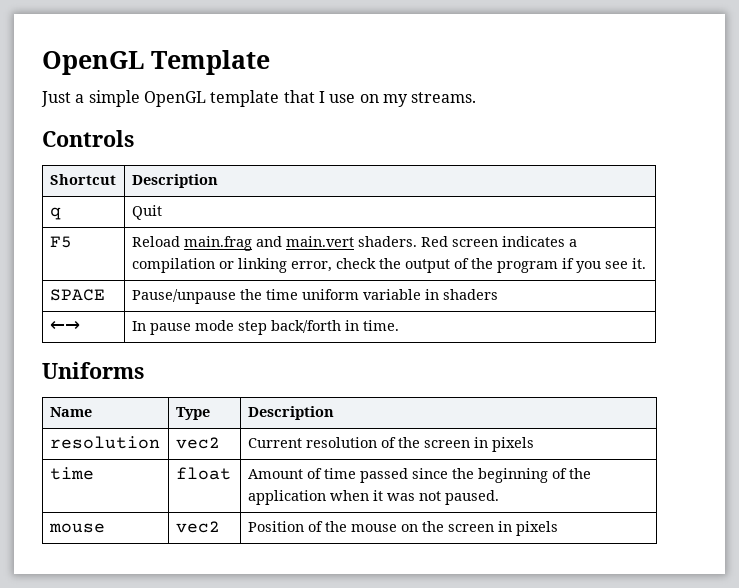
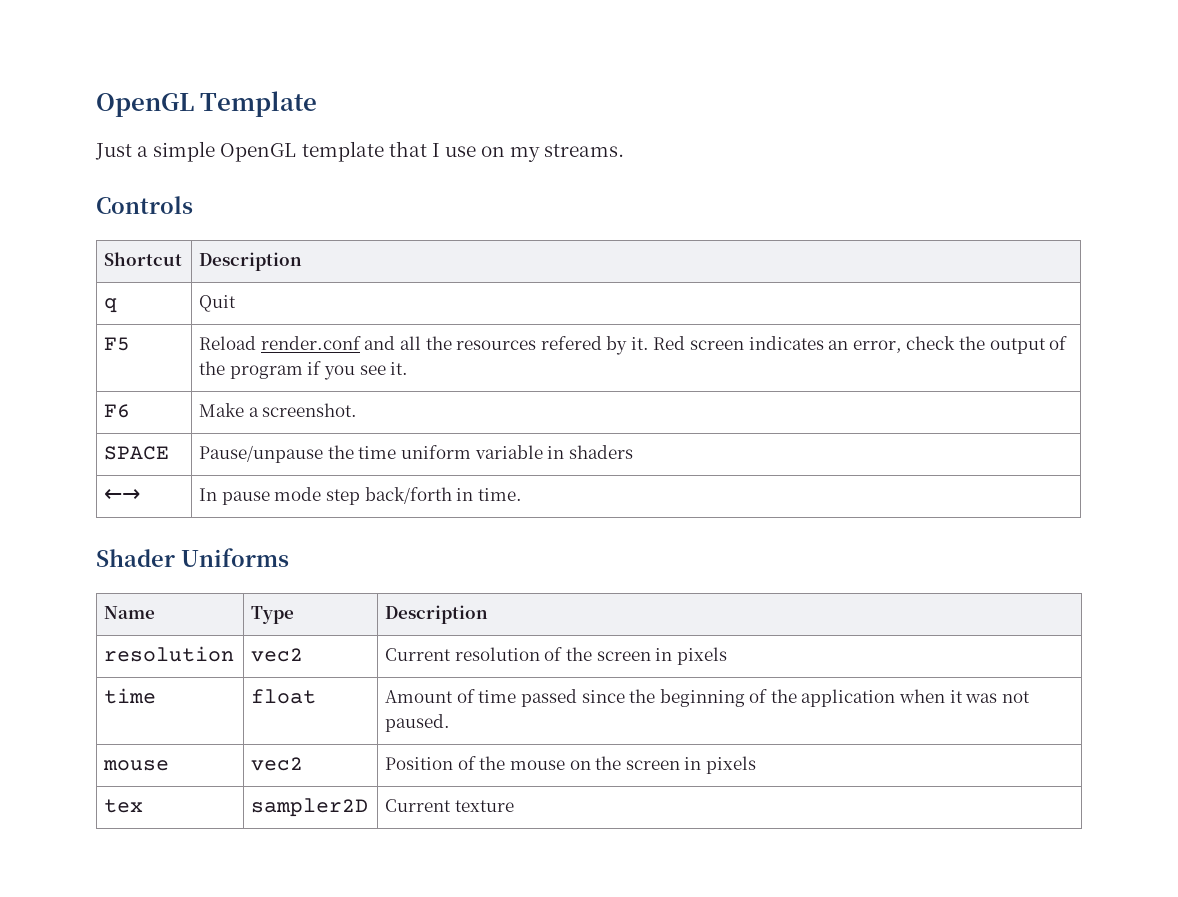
[183,236,577,251] [131,258,287,273] main.frag and main.vert shaders. Red screen indicates a compilation or linking -> [260,336,849,355] render.conf and all the resources refered by it. Red screen indicates an
(646, 263) none -> [104,404,131,418] [199,403,358,417] // F6 | Make a screenshot.
(399, 325) none -> [96,549,175,567] Shader
(558, 528) none -> [104,799,144,813] [251,798,369,817] [385,799,514,812] // tex | sampler2D | Current texture

